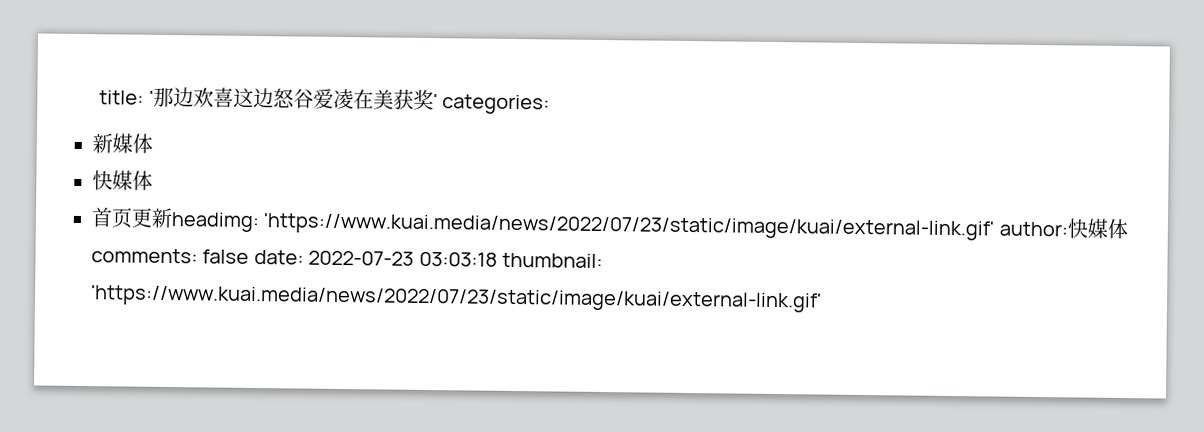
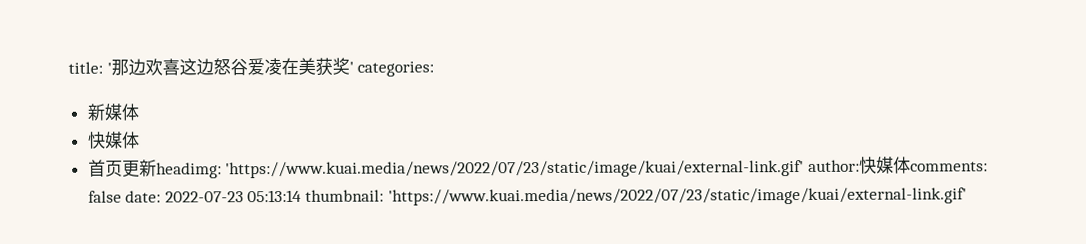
[418,251,498,267] 03:03:18 -> [247,189,303,203] 05:13:14

